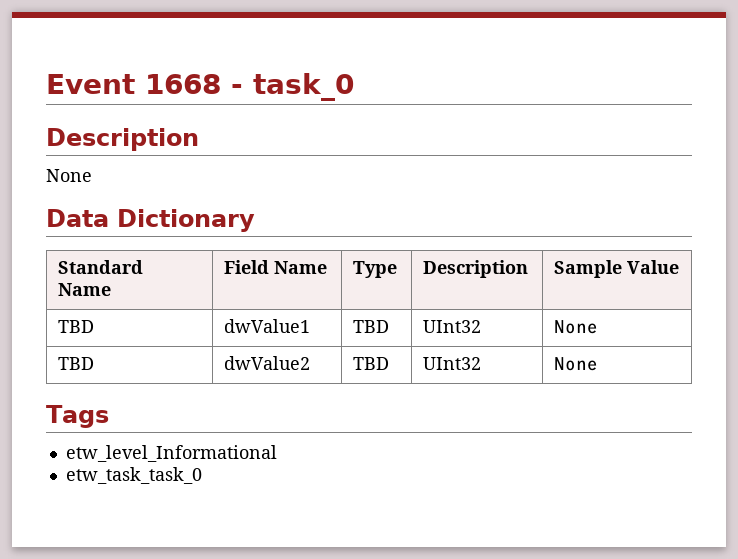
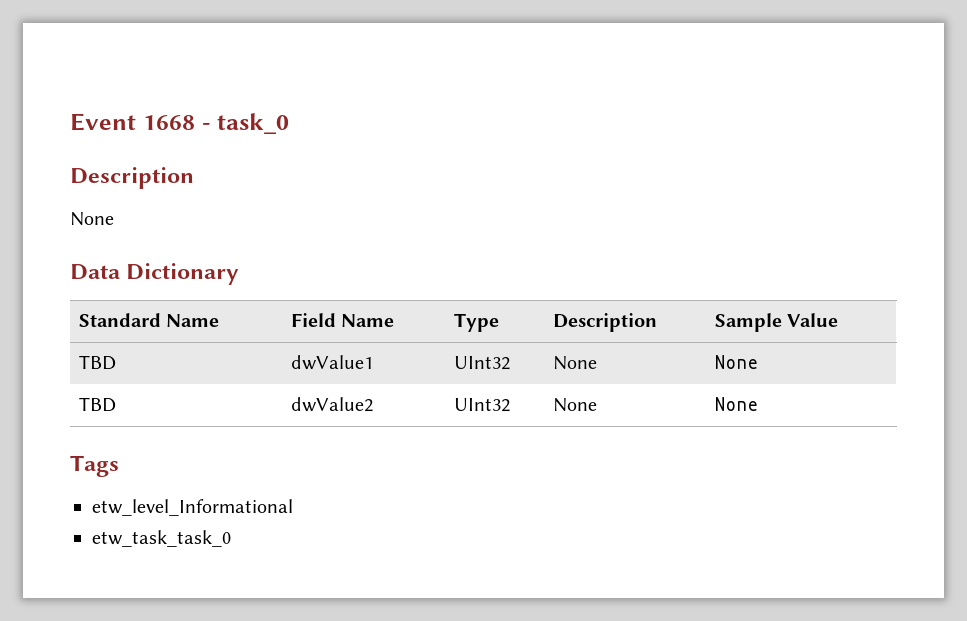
[353,320,390,333] [423,320,482,333] TBD | UInt32 -> [454,356,511,370] [553,356,598,370] UInt32 | None
[353,357,390,370] [423,357,482,370] TBD | UInt32 -> [454,398,511,412] [553,398,598,412] UInt32 | None

